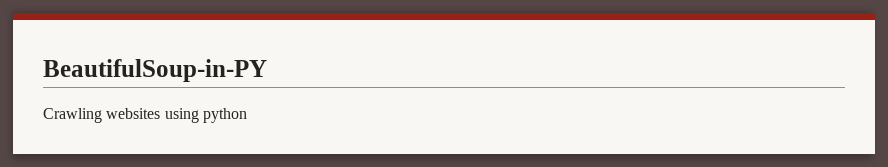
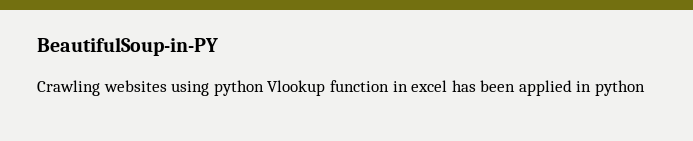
(247, 115) none -> [267,80,646,96] Vlookup function in excel has been applied in python

